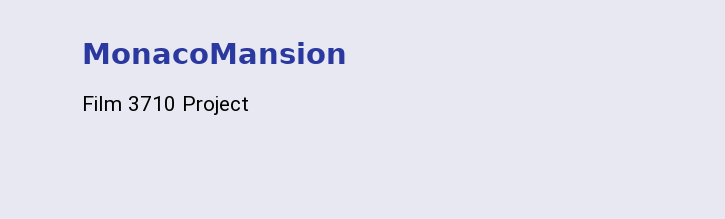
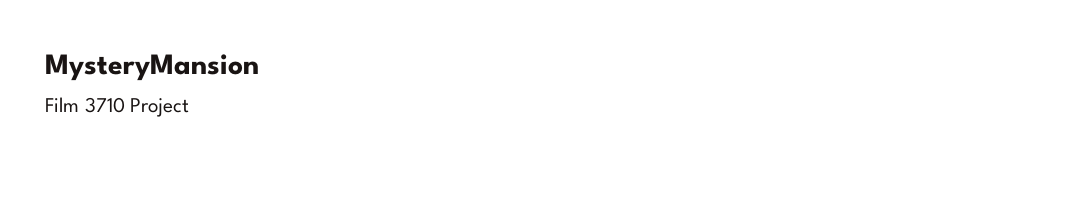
[82,42,347,64] MonacoMansion -> [45,54,259,81] MysteryMansion

